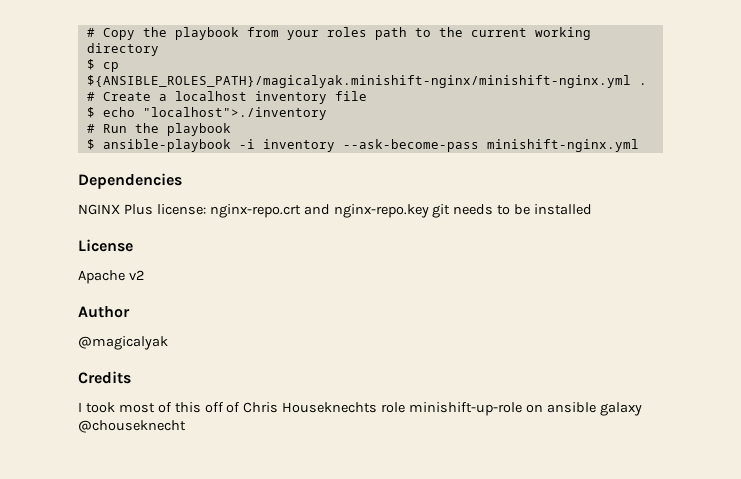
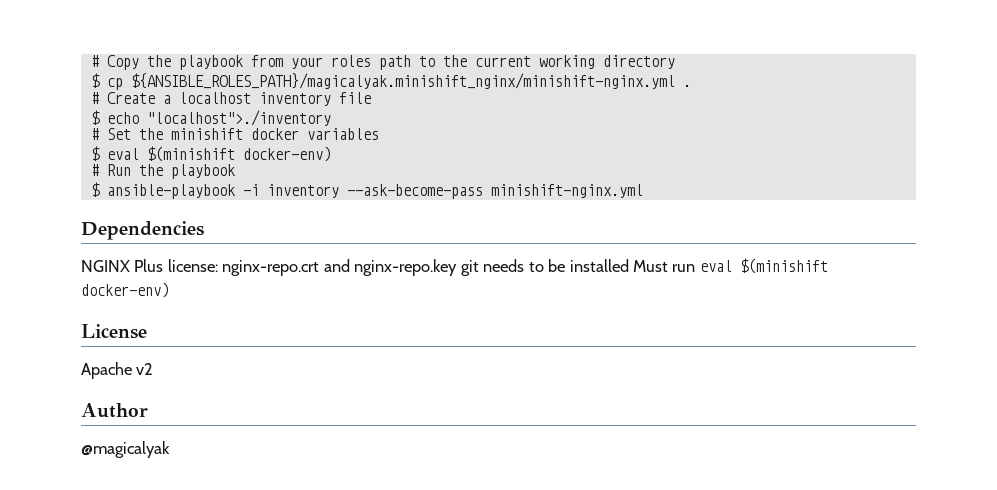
[86,75,631,88] ${ANSIBLE_ROLES_PATH}/magicalyak.minishift-nginx/minishift-nginx.yml -> [130,73,675,89] ${ANSIBLE_ROLES_PATH}/magicalyak.minishift_nginx/minishift-nginx.yml
(327, 113) none -> [90,128,379,140] [90,146,331,162] // # Set the minishift docker variables // $ eval $(minishift docker-env)
(593, 209) none -> [633,258,828,274] [81,282,169,298] Must run eval $(minishift docker-env)
[78,371,131,384] [78,402,642,416] [78,420,186,433] // Credits // I took most of this off of Chris Houseknechts role minishift-up-role on ansible galaxy @chouseknecht -> (170, 449) none

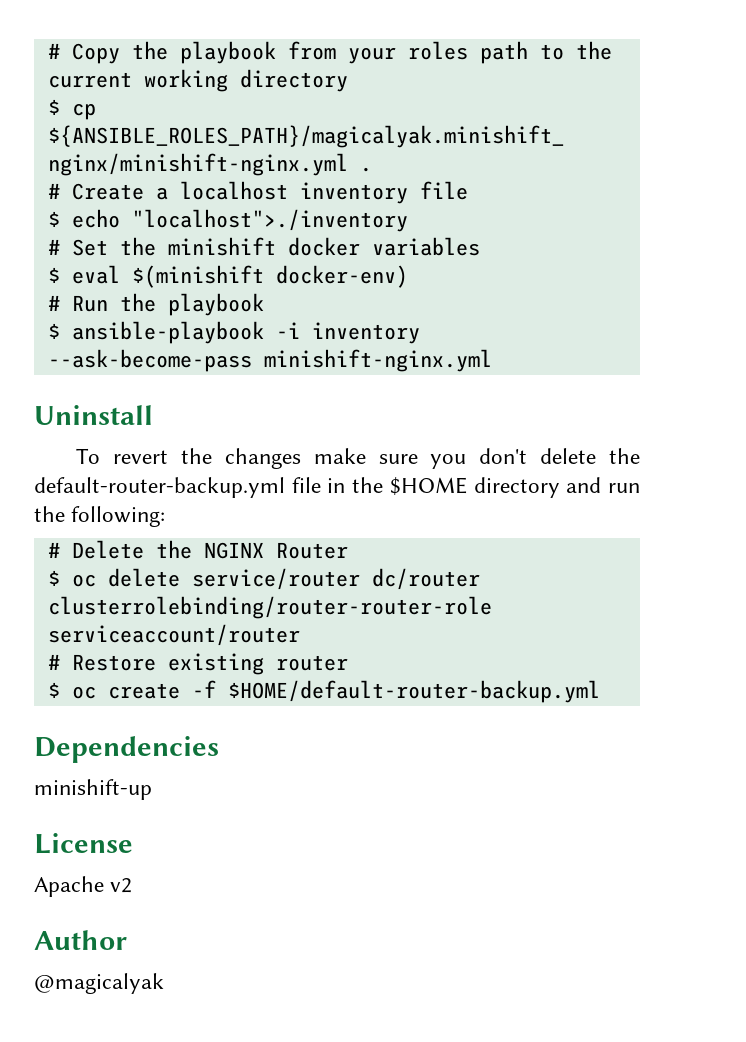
[81,221,204,240] [81,258,828,276] [81,282,169,298] Dependencies // NGINX Plus license: nginx-repo.crt and nginx-repo.key git needs to be installed Must run eval $(minishift docker-env) -> [34,405,153,425] [76,448,641,469] [34,477,640,498] [34,506,166,527] [47,540,348,559] [47,568,480,590] [47,596,492,619] [47,624,300,646] [47,653,348,675] [47,680,600,703] [34,736,219,763] [34,779,152,800] Uninstall // To revert the changes make sure you don't delete the default-router-backup.yml file in the $HOME directory and run the following: // # Delete the NGINX Router // $ oc delete service/router dc/router clusterrolebinding/router-router-role serviceaccount/router // # Restore existing router // $ oc create -f $HOME/default-router-backup.yml // Dependencies // minishift-up

